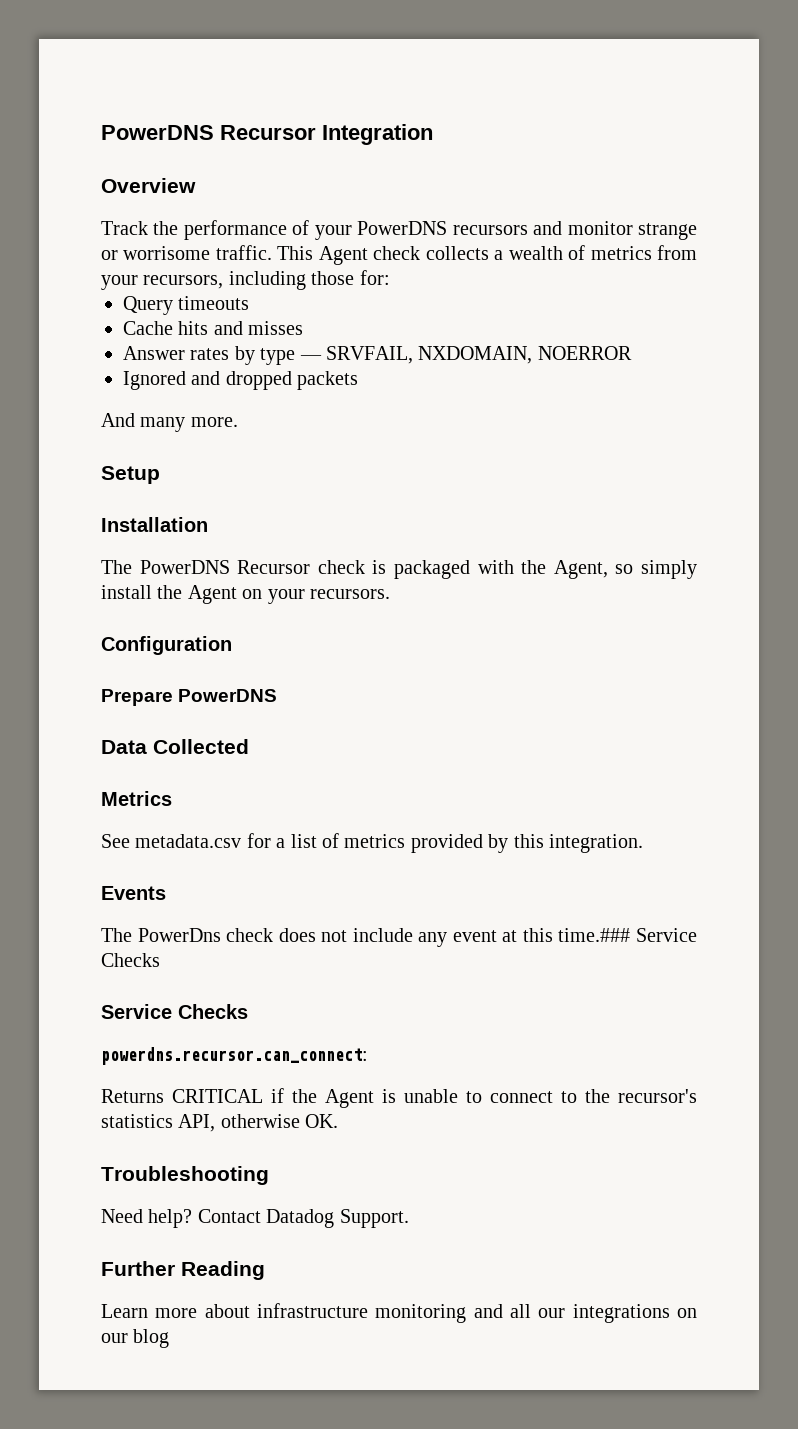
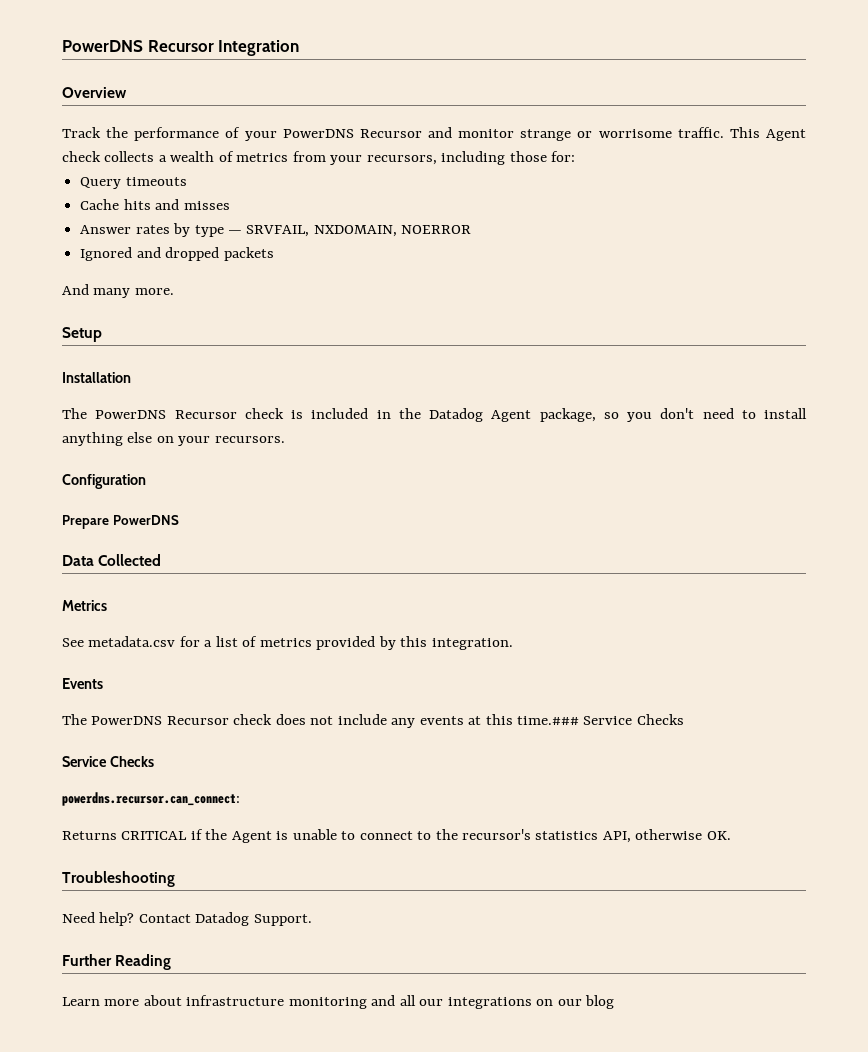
[452,225,528,235] recursors -> [359,129,422,138] Recursor
[394,560,698,579] [101,585,237,604] packaged with the Agent, so simply install the Agent -> [311,408,807,422] [62,432,153,446] included in the Datadog Agent package, so you don't need to install anything else
[137,928,221,942] PowerDns -> [91,716,229,725] PowerDNS Recursor
[452,930,497,942] event -> [419,716,464,725] events

